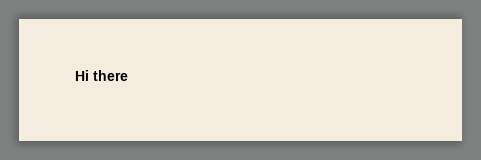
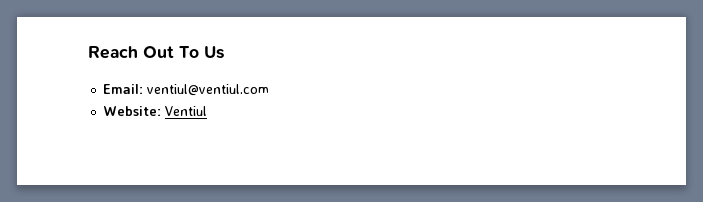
[75,70,128,81] Hi there -> [88,46,224,59] [103,84,270,96] [103,106,208,116] Reach Out To Us // Email: ventiul@ventiul.com // Website: Ventiul

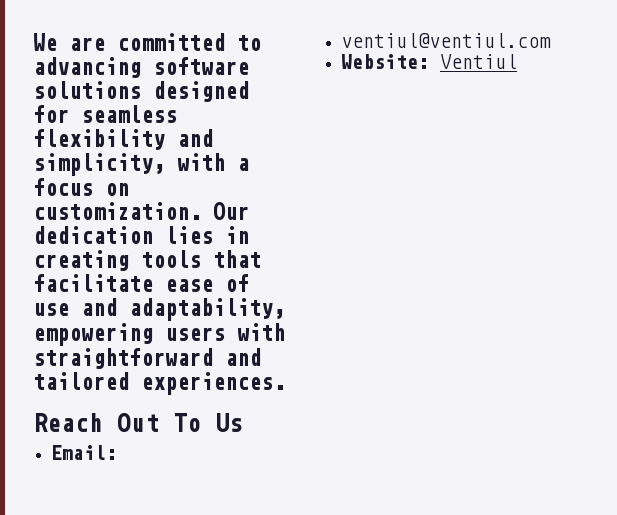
(88, 52) none -> [33,33,261,51] [33,57,249,78] [33,81,249,102] [33,105,177,123] [33,129,213,150] [33,153,249,176] [33,178,129,196] [33,202,249,220] [33,226,249,244] [33,250,261,271] [33,274,249,292] [33,298,285,321] [33,323,285,346] [33,348,261,369] [33,372,285,395] We are committed to advancing software solutions designed for seamless flexibility and simplicity, with a focus on customization. Our dedication lies in creating tools that facilitate ease of use and adaptability, empowering users with straightforward and tailored experiences. //
(144, 89) none -> (118, 452) //

